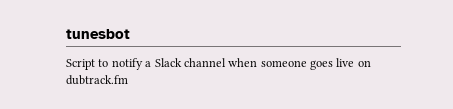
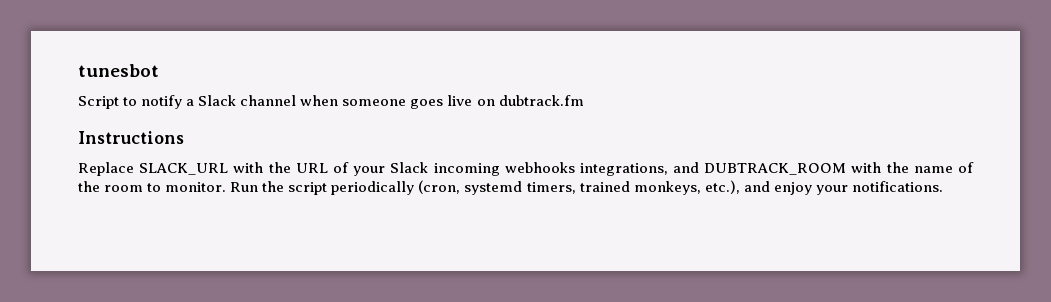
(128, 80) none -> [78,131,184,144] [78,162,974,176] [78,180,943,195] // Instructions // Replace SLACK_URL with the URL of your Slack incoming webhooks integrations, and DUBTRACK_ROOM with the name of the room to monitor. Run the script periodically (cron, systemd timers, trained monkeys, etc.), and enjoy your notifications.

